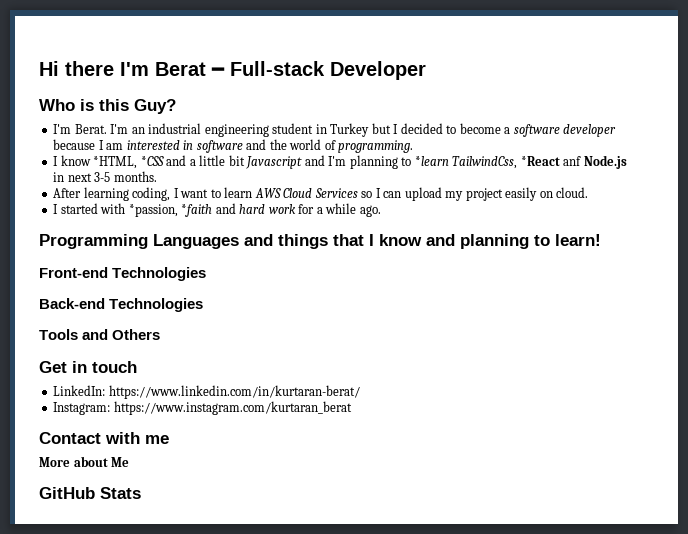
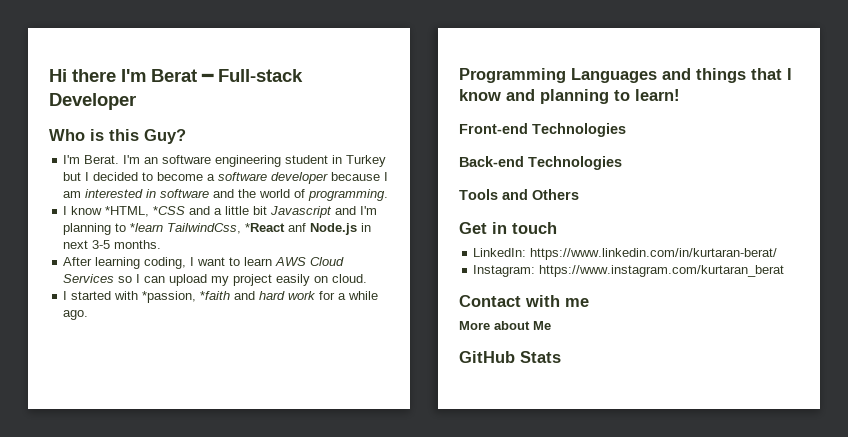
[148,123,202,134] industrial -> [162,155,212,164] software

